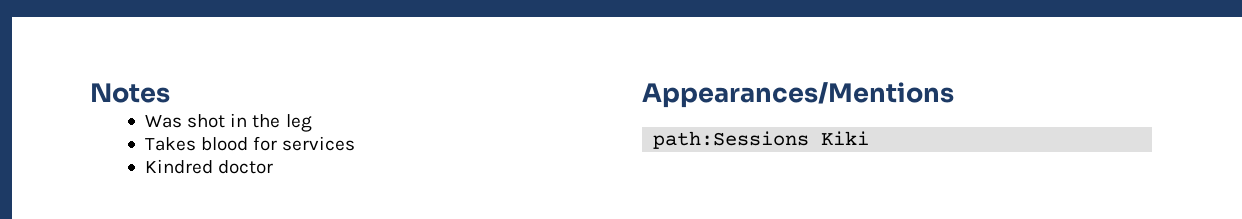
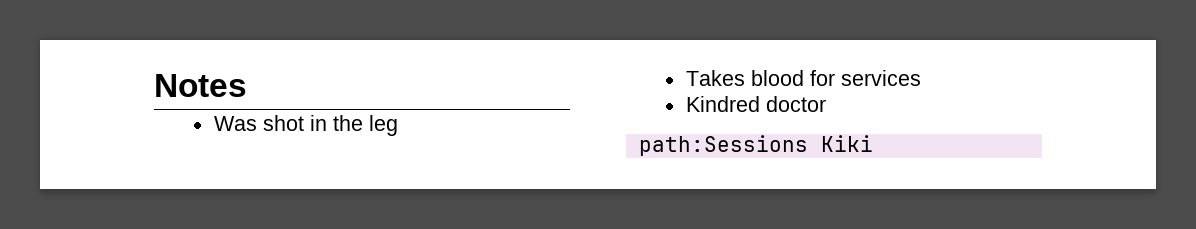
[642,82,954,108] // Appearances/Mentions -> (826, 104) none

